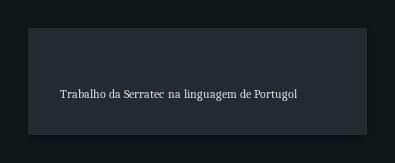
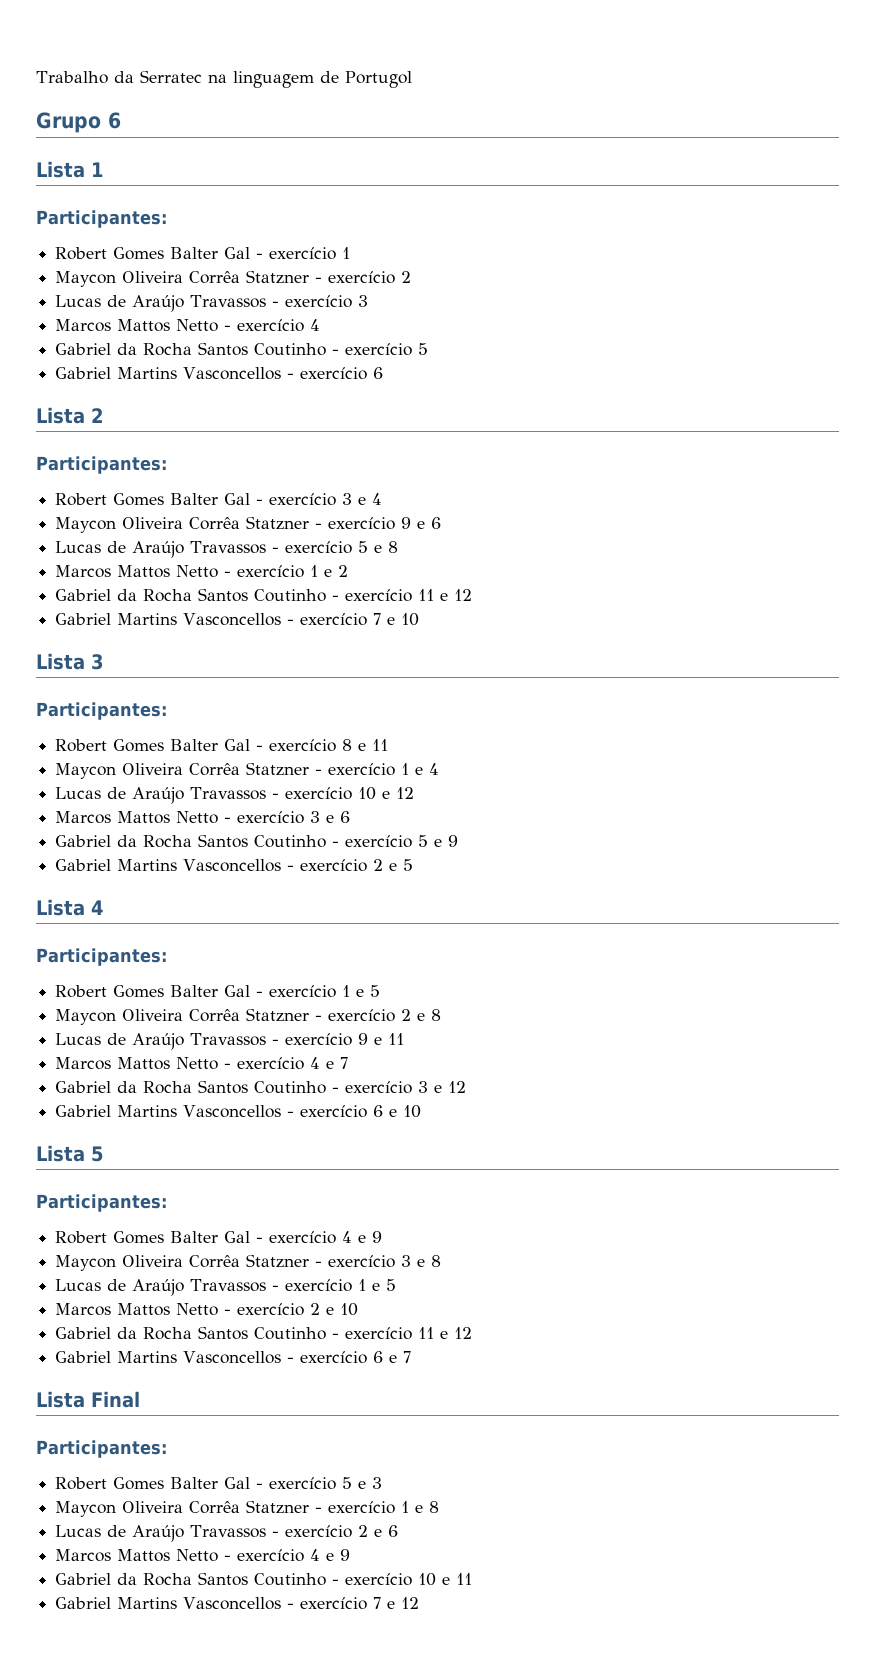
(299, 95) none -> [36,112,121,133] [36,161,104,178] [36,210,167,228] [55,247,351,260] [55,270,412,287] [55,295,369,312] [55,319,321,332] [55,342,429,356] [55,367,384,380] [36,407,104,424] [36,456,167,474] [55,493,383,506] [55,516,442,533] [55,541,399,558] [55,565,349,578] [55,588,473,602] [55,613,420,626] [36,653,104,670] [36,702,167,720] [55,739,389,752] [55,762,440,779] [55,787,415,804] [55,811,351,824] [55,834,459,848] [55,859,414,872] [36,899,104,916] [36,948,167,966] [55,985,381,998] [55,1008,442,1025] [55,1033,405,1050] [55,1057,349,1070] [55,1080,467,1094] [55,1105,422,1118] [36,1145,104,1162] [36,1194,167,1212] [55,1231,383,1244] [55,1254,442,1271] [55,1279,397,1296] [55,1303,359,1316] [55,1326,473,1340] [55,1351,412,1364] [36,1391,140,1408] [36,1440,167,1458] [55,1477,383,1490] [55,1500,440,1517] [55,1525,399,1542] [55,1549,351,1562] [55,1572,473,1586] [55,1597,420,1610] // Grupo 6 // Lista 1 // Participantes: // Robert Gomes Balter Gal - exercício 1 // Maycon Oliveira Corrêa Statzner - exercício 2 // Lucas de Araújo Travassos - exercício 3 // Marcos Mattos Netto - exercício 4 // Gabriel da Rocha Santos Coutinho - exercício 5 // Gabriel Martins Vasconcellos - exercício 6 // Lista 2 // Participantes: // Robert Gomes Balter Gal - exercício 3 e 4 // Maycon Oliveira Corrêa Statzner - exercício 9 e 6 // Lucas de Araújo Travassos - exercício 5 e 8 // Marcos Mattos Netto - exercício 1 e 2 // Gabriel da Rocha Santos Coutinho - exercício 11 e 12 // Gabriel Martins Vasconcellos - exercício 7 e 10 // Lista 3 // Participantes: // Robert Gomes Balter Gal - exercício 8 e 11 // Maycon Oliveira Corrêa Statzner - exercício 1 e 4 // Lucas de Araújo Travassos - exercício 10 e 12 // Marcos Mattos Netto - exercício 3 e 6 // Gabriel da Rocha Santos Coutinho - exercício 5 e 9 // Gabriel Martins Vasconcellos - exercício 2 e 5 // Lista 4 // Participantes: // Robert Gomes Balter Gal - exercício 1 e 5 // Maycon Oliveira Corrêa Statzner - exercício 2 e 8 // Lucas de Araújo Travassos - exercício 9 e 11 // Marcos Mattos Netto - exercício 4 e 7 // Gabriel da Rocha Santos Coutinho - exercício 3 e 12 // Gabriel Martins Vasconcellos - exercício 6 e 10 // Lista 5 // Participantes: // Robert Gomes Balter Gal - exercício 4 e 9 // Maycon Oliveira Corrêa Statzner - exercício 3 e 8 // Lucas de Araújo Travassos - exercício 1 e 5 // Marcos Mattos Netto - exercício 2 e 10 // Gabriel da Rocha Santos Coutinho - exercício 11 e 12 // Gabriel Martins Vasconcellos - exercício 6 e 7 // Lista Final // Participantes: // Robert Gomes Balter Gal - exercício 5 e 3 // Maycon Oliveira Corrêa Statzner - exercício 1 e 8 // Lucas de Araújo Travassos - exercício 2 e 6 // Marcos Mattos Netto - exercício 4 e 9 // Gabriel da Rocha Santos Coutinho - exercício 10 e 11 // Gabriel Martins Vasconcellos - exercício 7 e 12

